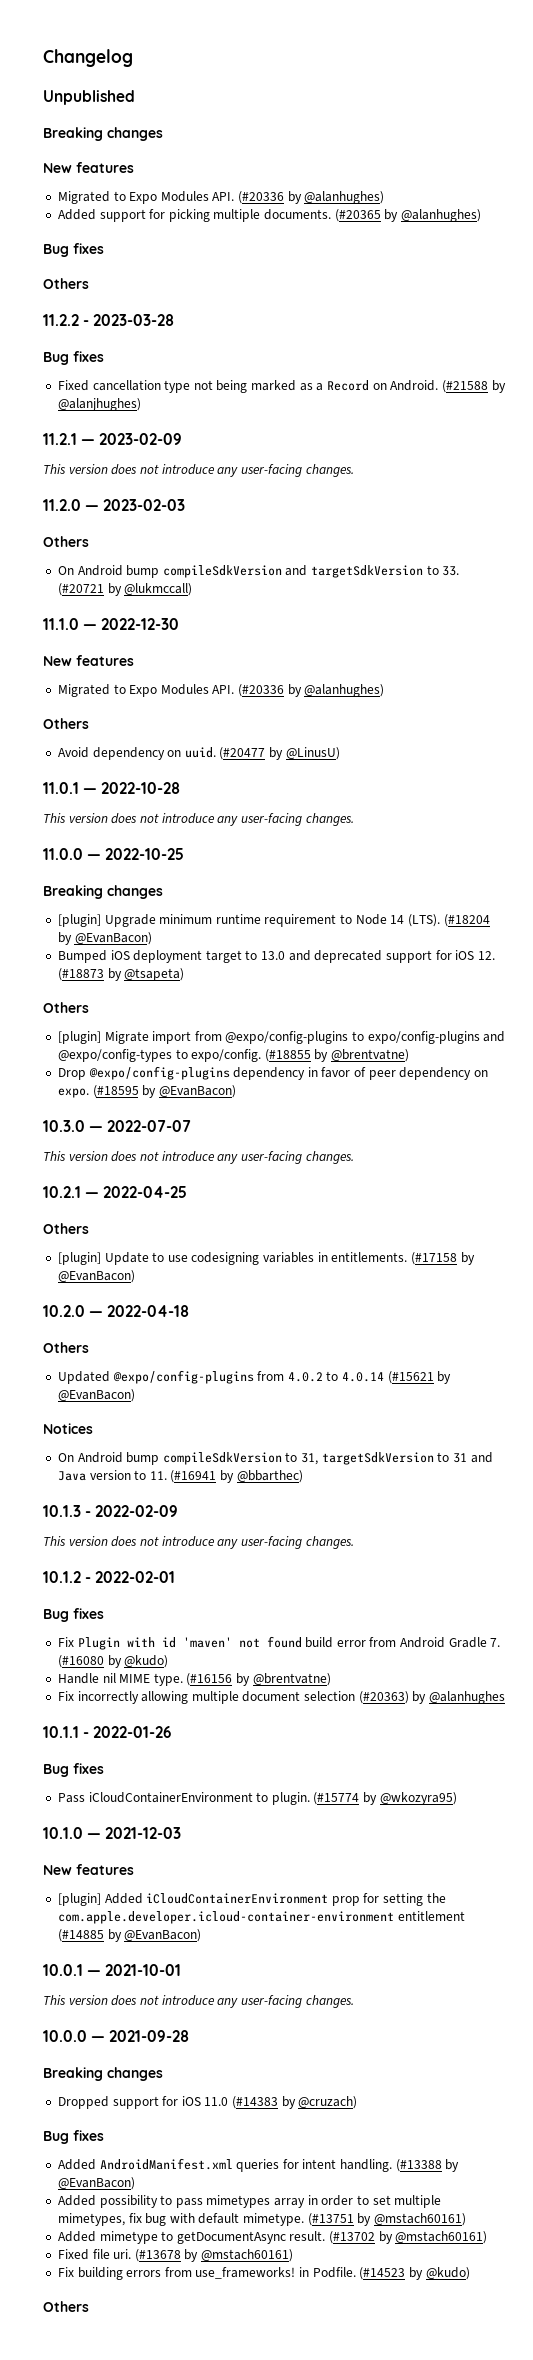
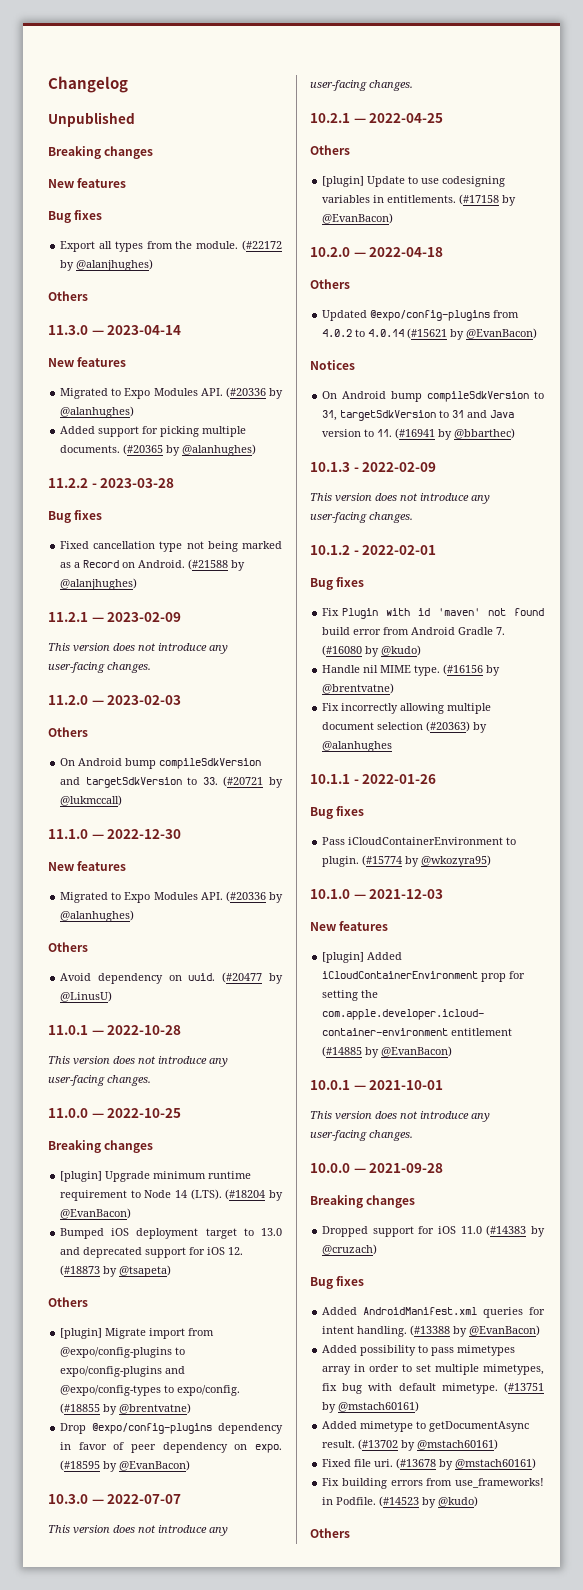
(134, 167) none -> [48,210,103,223] [60,240,282,252] [60,259,154,271] [48,291,88,301] [48,325,182,335] [48,357,127,367] // Bug fixes // Export all types from the module. (#22172 by @alanjhughes) // Others // 11.3.0 — 2023-04-14 // New features
[43,243,104,257] [43,278,89,289] // Bug fixes // Others -> (257, 450) none

